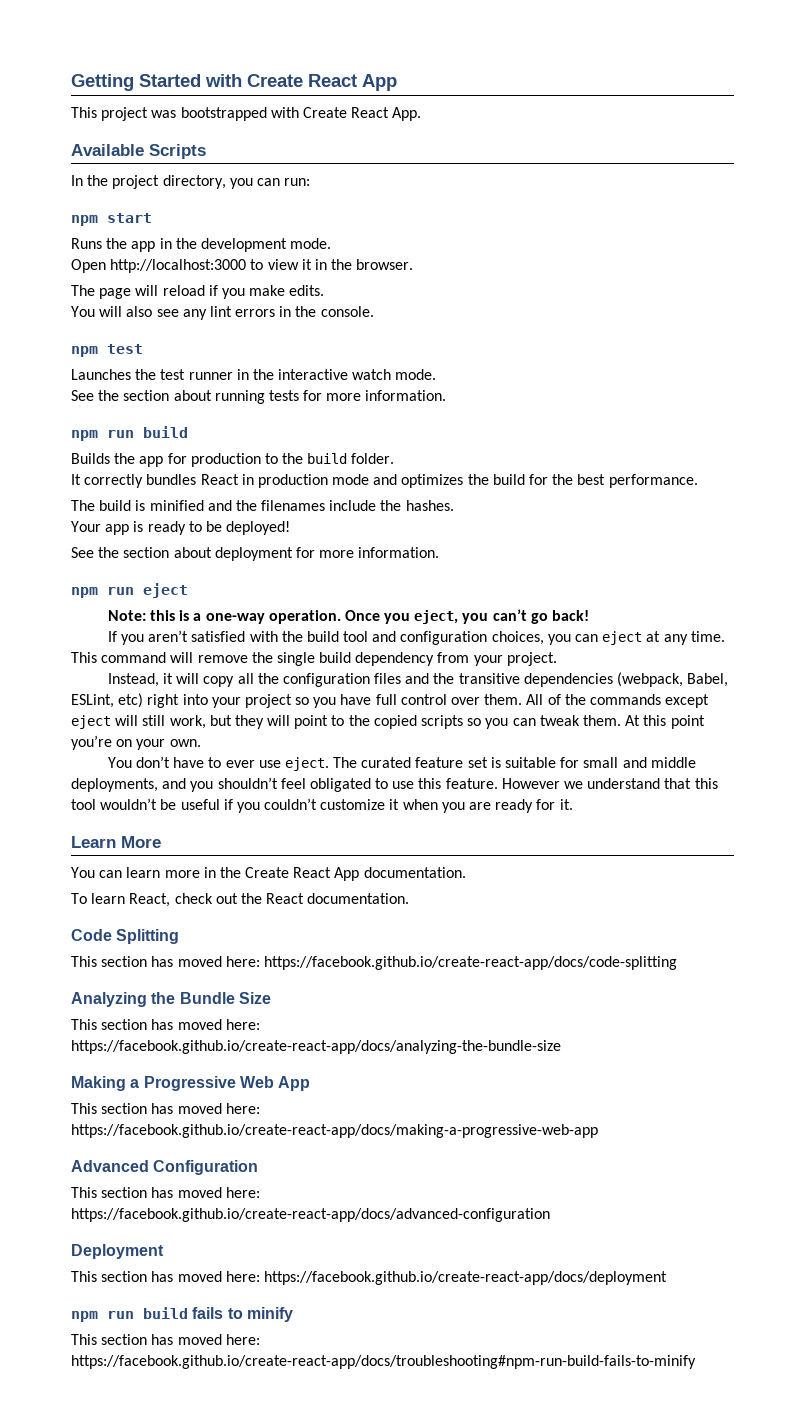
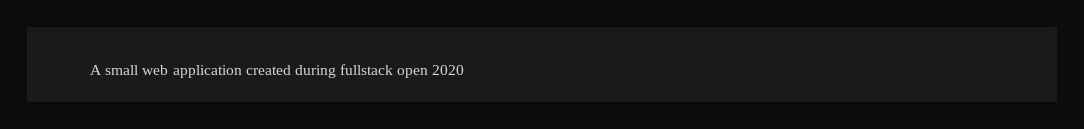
[71,74,397,91] [71,107,422,121] [71,144,206,159] [71,175,311,189] [71,213,152,226] [71,238,332,252] [71,259,414,273] [71,285,325,299] [71,306,374,320] [71,344,143,357] [71,369,437,380] [71,390,447,404] [71,426,188,441] [71,453,395,467] [71,474,698,488] [71,500,454,511] [71,521,291,535] [71,547,440,561] [71,583,188,598] [107,609,589,624] [107,630,725,645] [71,652,557,666] [107,672,729,687] [71,693,710,708] [71,715,705,729] [71,735,201,750] [107,756,696,771] [71,777,718,792] [71,798,573,813] [71,836,161,848] [71,867,466,881] [71,893,410,907] [71,929,180,944] [71,956,677,970] [71,992,271,1007] [71,1019,260,1030] [71,1040,561,1054] [71,1076,311,1091] [71,1103,260,1114] [71,1124,598,1138] [71,1160,259,1175] [71,1187,260,1198] [71,1208,550,1222] [71,1244,164,1259] [71,1271,667,1285] [71,1307,293,1322] [71,1334,260,1345] [71,1355,696,1369] Getting Started with Create React App // This project was bootstrapped with Create React App. // Available Scripts // In the project directory, you can run: // npm start // Runs the app in the development mode. // Open http://localhost:3000 to view it in the browser. // The page will reload if you make edits. // You will also see any lint errors in the console. // npm test // Launches the test runner in the interactive watch mode. // See the section about running tests for more information. // npm run build // Builds the app for production to the build folder. // It correctly bundles React in production mode and optimizes the build for the best performance. // The build is minified and the filenames include the hashes. // Your app is ready to be deployed! // See the section about deployment for more information. // npm run eject // Note: this is a one-way operation. Once you eject, you can’t go back! // If you aren’t satisfied with the build tool and configuration choices, you can eject at any time. This command will remove the single build dependency from your project. // Instead, it will copy all the configuration files and the transitive dependencies (webpack, Babel, ESLint, etc) right into your project so you have full control over them. All of the commands except eject will still work, but they will point to the copied scripts so you can tweak them. At this point you’re on your own. // You don’t have to ever use eject. The curated feature set is suitable for small and middle deployments, and you shouldn’t feel obligated to use this feature. However we understand that this tool wouldn’t be useful if you couldn’t customize it when you are ready for it. // Learn More // You can learn more in the Create React App documentation. // To learn React, check out the React documentation. // Code Splitting // This section has moved here: https://facebook.github.io/create-react-app/docs/code-splitting // Analyzing the Bundle Size // This section has moved here: https://facebook.github.io/create-react-app/docs/analyzing-the-bundle-size // Making a Progressive Web App // This section has moved here: https://facebook.github.io/create-react-app/docs/making-a-progressive-web-app // Advanced Configuration // This section has moved here: https://facebook.github.io/create-react-app/docs/advanced-configuration // Deployment // This section has moved here: https://facebook.github.io/create-react-app/docs/deployment // npm run build fails to minify // This section has moved here: https://facebook.github.io/create-react-app/docs/troubleshooting#npm-run-build-fails-to-minify -> [90,64,465,78] A small web application created during fullstack open 2020

